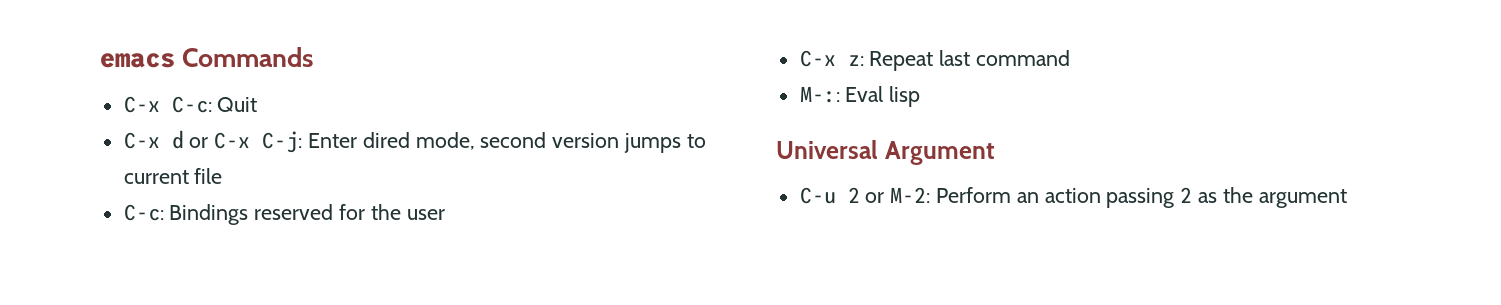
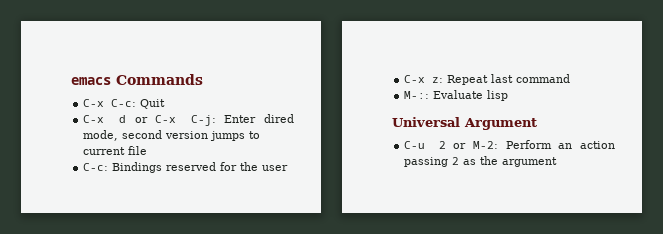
[845,86,884,102] Eval -> [433,90,484,99] Evaluate

